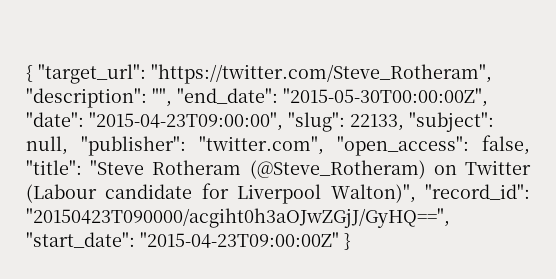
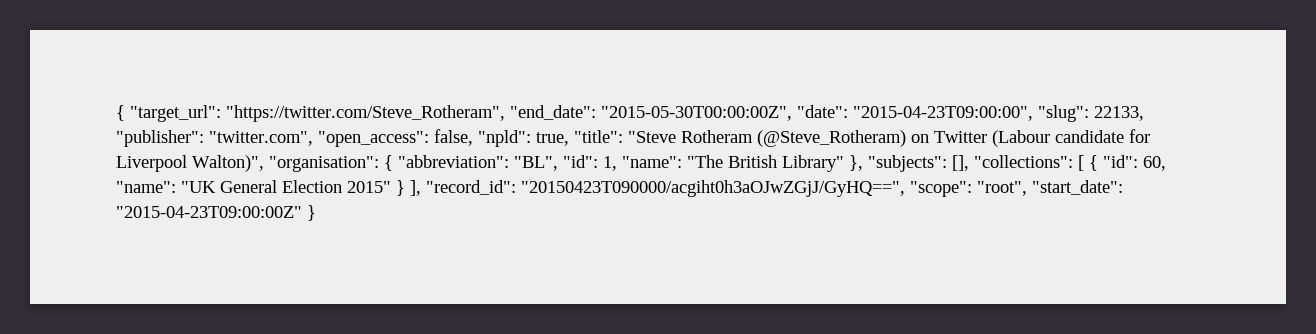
[26,88,172,108] "description": "", -> (505, 113) none
[409,112,494,132] [26,136,68,155] "subject": null, -> (1144, 113) none
(530, 145) none -> [478,130,569,147] "npld": true,
[425,184,530,200] [26,208,450,228] "record_id": "20150423T090000/acgiht0h3aOJwZGjJ/GyHQ==", -> [269,155,1166,172] [116,180,1027,197] "organisation": { "abbreviation": "BL", "id": 1, "name": "The British Library" }, "subjects": [], "collections": [ { "id": 60, "name": "UK General Election 2015" } ], "record_id": "20150423T090000/acgiht0h3aOJwZGjJ/GyHQ==", "scope": "root",

